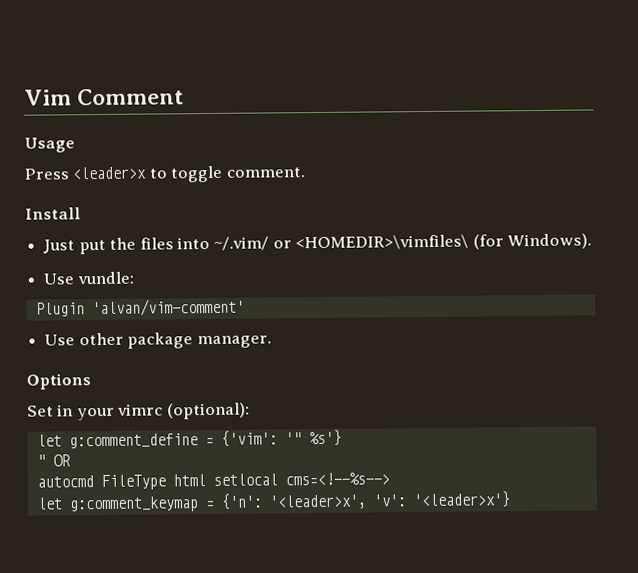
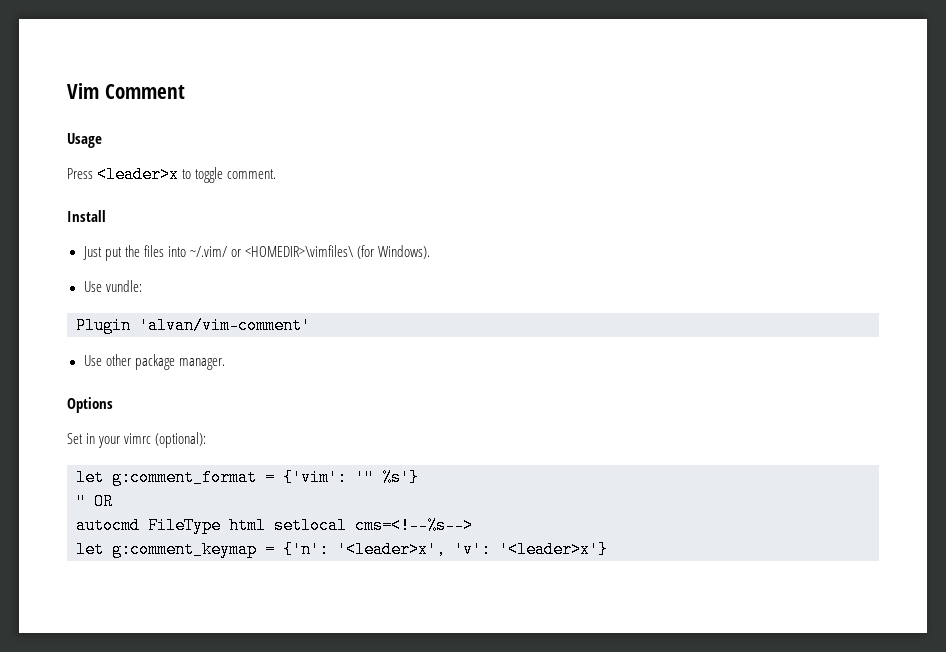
[68,433,198,449] g:comment_define -> [112,469,257,486] g:comment_format

